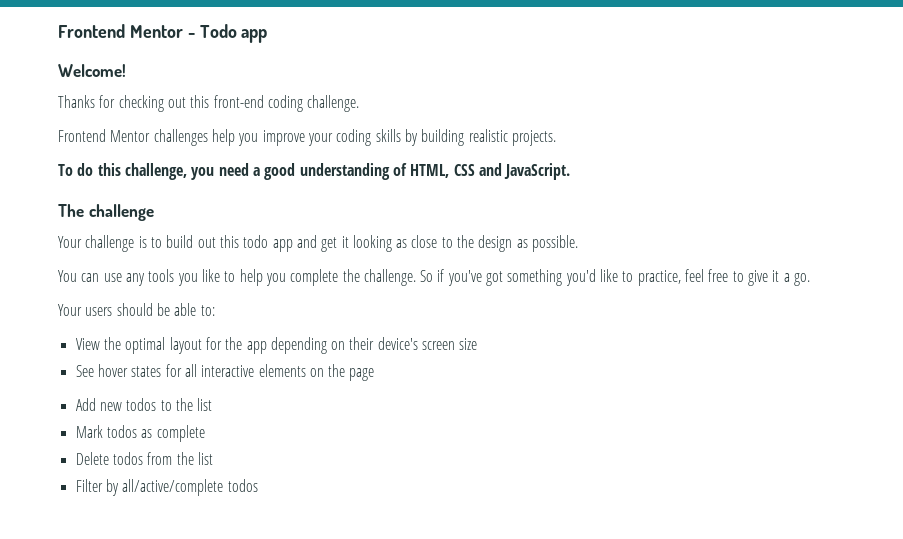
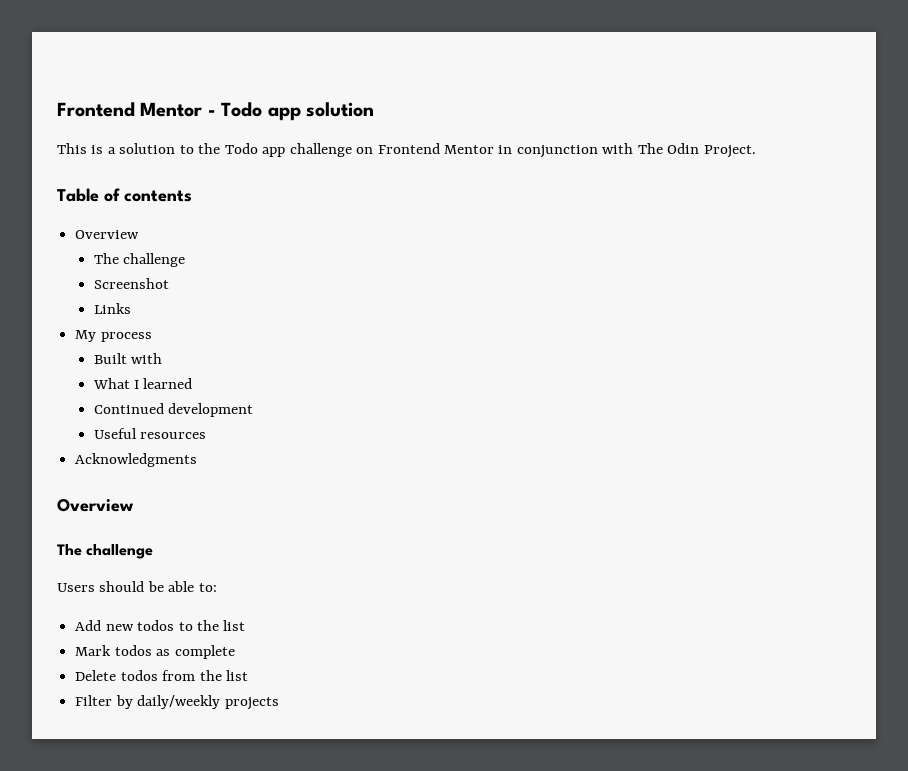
[58,64,126,77] [58,95,360,112] [58,129,556,146] [58,163,571,180] [58,204,154,221] [58,235,579,252] [58,269,810,286] [58,303,215,316] [75,337,478,354] [75,364,375,381] // Welcome! // Thanks for checking out this front-end coding challenge. // Frontend Mentor challenges help you improve your coding skills by building realistic projects. // To do this challenge, you need a good understanding of HTML, CSS and JavaScript. // The challenge // Your challenge is to build out this todo app and get it looking as close to the design as possible. // You can use any tools you like to help you complete the challenge. So if you've got something you'd like to practice, feel free to give it a go. // Your users should be able to: // View the optimal layout for the app depending on their device's screen size // See hover states for all interactive elements on the page -> [306,102,374,117] [57,143,756,158] [57,188,192,202] [75,230,140,239] [93,253,185,267] [93,278,169,289] [93,303,131,314] [75,330,152,342] [93,353,162,364] [92,378,193,389] [93,403,253,417] [93,428,206,439] [75,453,198,467] [57,498,134,512] [57,544,154,559] [57,581,217,592] solution // This is a solution to the Todo app challenge on Frontend Mentor in conjunction with The Odin Project. // Table of contents // Overview // The challenge // Screenshot // Links // My process // Built with // What I learned // Continued development // Useful resources // Acknowledgments // Overview // The challenge // Users should be able to:
[122,479,258,496] all/active/complete todos -> [137,695,279,710] daily/weekly projects

